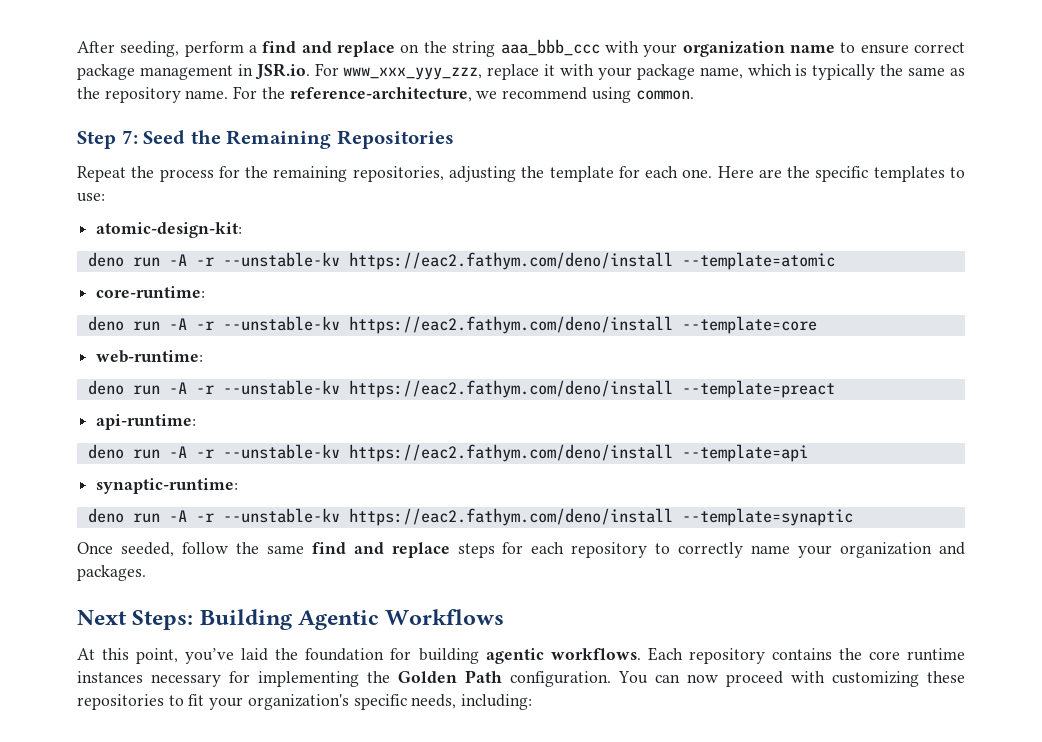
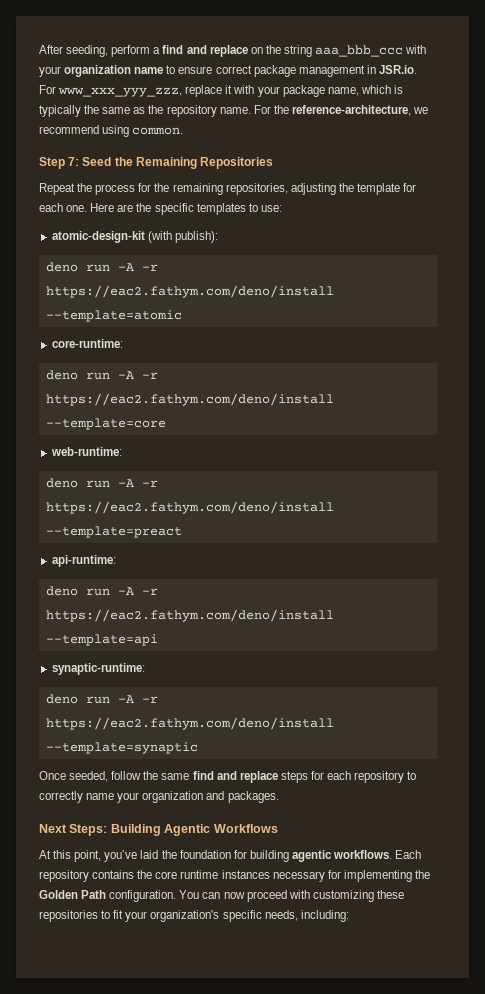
[96,222,243,238] [87,252,340,267] atomic-design-kit: // deno run -A -r --unstable-kv -> [51,231,218,243] [45,262,158,272] atomic-design-kit (with publish): // deno run -A -r
[222,316,340,331] --unstable-kv -> (158, 375) none
[222,380,340,395] --unstable-kv -> (158, 483) none
[222,444,340,459] --unstable-kv -> (158, 591) none
[222,508,340,523] --unstable-kv -> (158, 699) none

